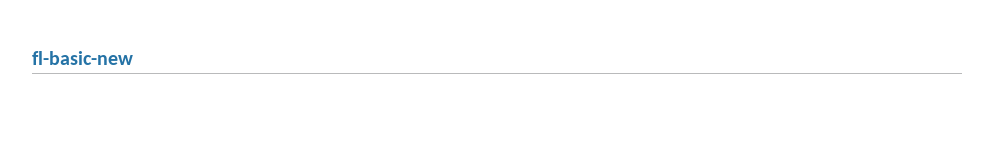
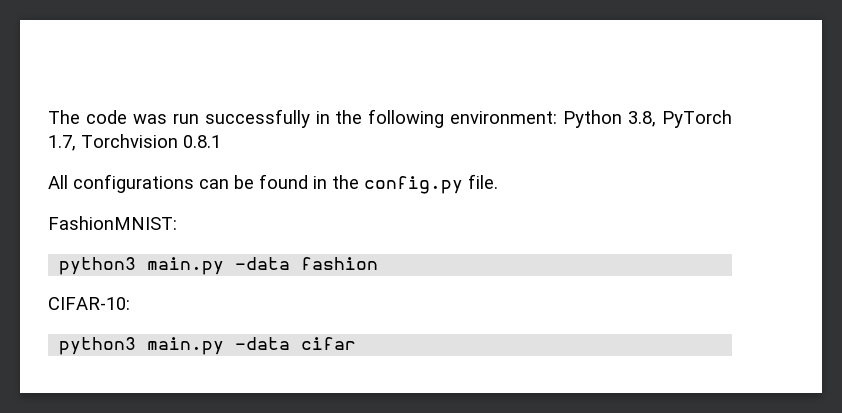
[32,51,133,65] fl-basic-new -> [48,109,732,128] [48,134,221,151] [48,174,498,194] [48,216,177,230] [59,257,379,275] [48,297,130,310] [59,337,357,355] The code was run successfully in the following environment: Python 3.8, PyTorch 1.7, Torchvision 0.8.1 // All configurations can be found in the config.py file. // FashionMNIST: // python3 main.py -data fashion // CIFAR-10: // python3 main.py -data cifar

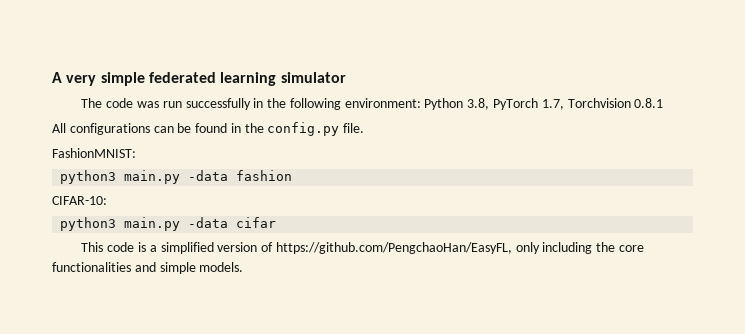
(48, 117) none -> [52,72,346,86] A very simple federated learning simulator //
(357, 343) none -> [81,242,644,254] [52,262,244,274] // This code is a simplified version of https://github.com/PengchaoHan/EasyFL, only including the core functionalities and simple models.

